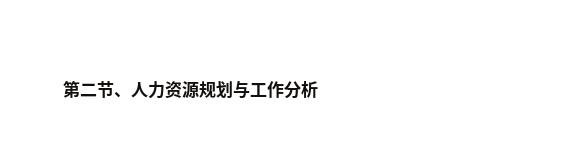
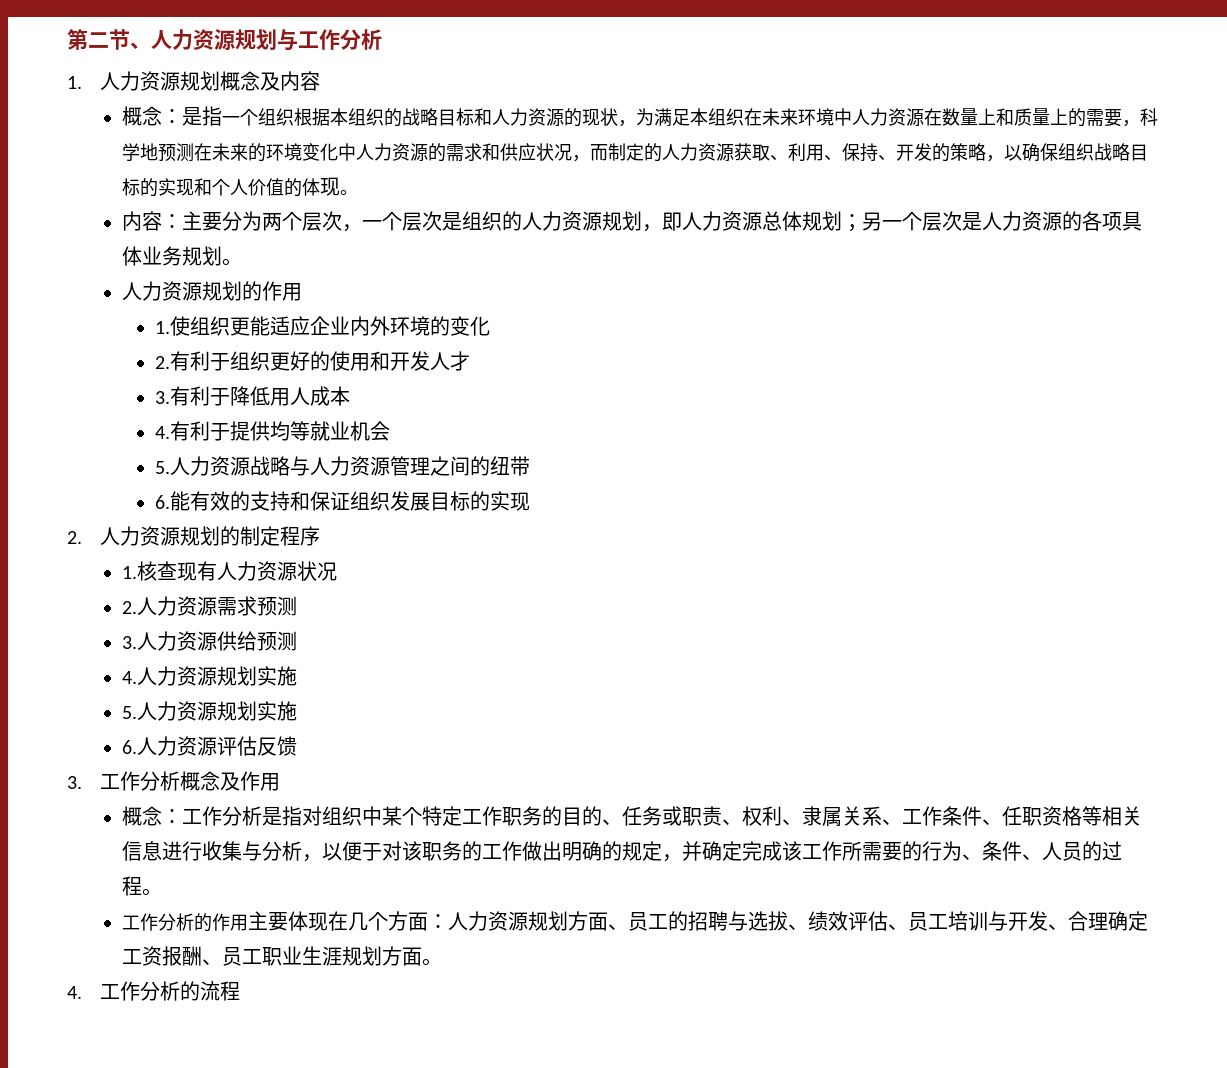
(318, 89) none -> [67,71,320,91] [121,106,1158,127] [121,143,1148,162] [121,177,358,197] [121,211,1142,232] [121,246,242,266] [121,281,302,301] [154,316,490,336] [154,351,470,371] [154,386,350,406] [154,421,390,441] [154,456,530,476] [154,491,530,511] [67,526,320,546] [121,561,337,581] [121,596,297,616] [121,631,297,651] [121,666,297,686] [121,701,297,721] [121,736,297,756] [67,771,280,791] [121,806,1142,827] [121,841,1122,862] [121,876,162,896] [121,911,1148,932] [121,946,442,966] [67,981,240,1001] // 1.人力资源规划概念及内容 // 概念：是指一个组织根据本组织的战略目标和人力资源的现状，为满足本组织在未来环境中人力资源在数量上和质量上的需要，科学地预测在未来的环境变化中人力资源的需求和供应状况，而制定的人力资源获取、利用、保持、开发的策略，以确保组织战略目标的实现和个人价值的体现。 // 内容：主要分为两个层次，一个层次是组织的人力资源规划，即人力资源总体规划；另一个层次是人力资源的各项具体业务规划。 // 人力资源规划的作用 // 1.使组织更能适应企业内外环境的变化 // 2.有利于组织更好的使用和开发人才 // 3.有利于降低用人成本 // 4.有利于提供均等就业机会 // 5.人力资源战略与人力资源管理之间的纽带 // 6.能有效的支持和保证组织发展目标的实现 // 2.人力资源规划的制定程序 // 1.核查现有人力资源状况 // 2.人力资源需求预测 // 3.人力资源供给预测 // 4.人力资源规划实施 // 5.人力资源规划实施 // 6.人力资源评估反馈 // 3.工作分析概念及作用 // 概念：工作分析是指对组织中某个特定工作职务的目的、任务或职责、权利、隶属关系、工作条件、任职资格等相关信息进行收集与分析，以便于对该职务的工作做出明确的规定，并确定完成该工作所需要的行为、条件、人员的过程。 // 工作分析的作用主要体现在几个方面：人力资源规划方面、员工的招聘与选拔、绩效评估、员工培训与开发、合理确定工资报酬、员工职业生涯规划方面。 // 4.工作分析的流程

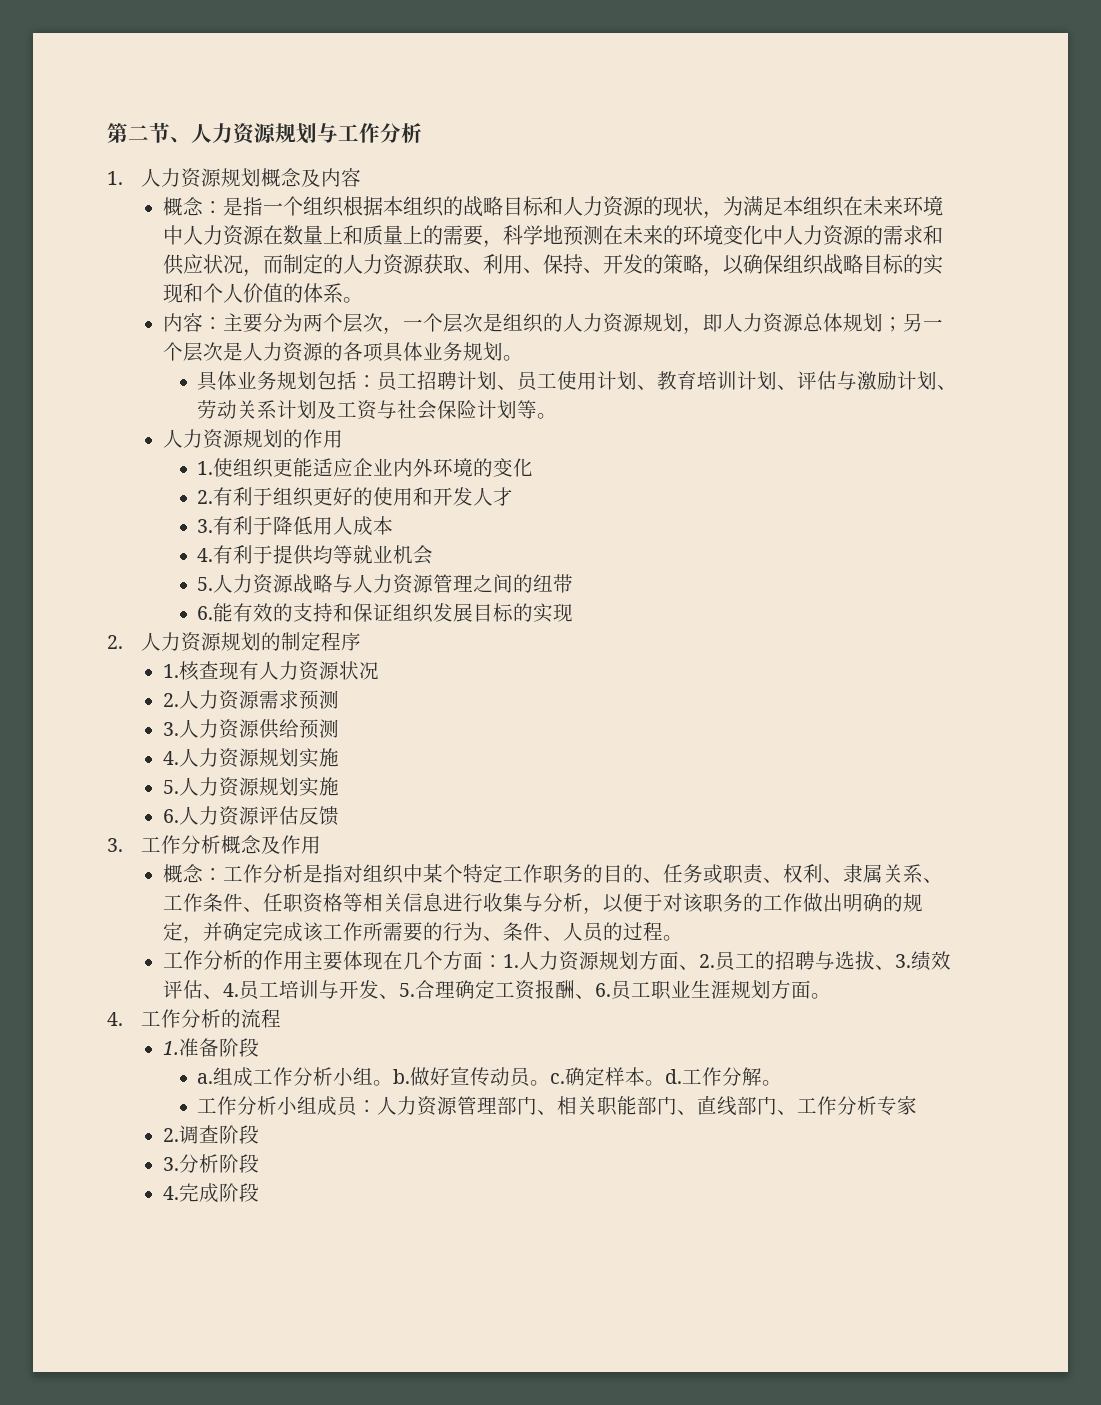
[319,177,340,196] 现 -> [322,283,343,303] 系
(242, 262) none -> [197,371,958,391] [197,400,558,420] // 具体业务规划包括：员工招聘计划、员工使用计划、教育培训计划、评估与激励计划、劳动关系计划及工资与社会保险计划等。
(448, 921) none -> [502,954,519,968] 1.
(628, 927) none -> [698,954,715,968] 2.
(808, 927) none -> [894,954,911,968] 3.
(908, 927) none -> [222,983,239,997] 4.
(1068, 927) none -> [398,983,415,997] 5.
(222, 962) none -> [594,983,611,997] 6.
(240, 991) none -> [162,1038,259,1057] [197,1067,783,1087] [197,1095,918,1116] [162,1125,259,1144] [162,1154,259,1173] [162,1183,259,1203] // 1.准备阶段 // a.组成工作分析小组。b.做好宣传动员。c.确定样本。d.工作分解。 // 工作分析小组成员：人力资源管理部门、相关职能部门、直线部门、工作分析专家 // 2.调查阶段 // 3.分析阶段 // 4.完成阶段

